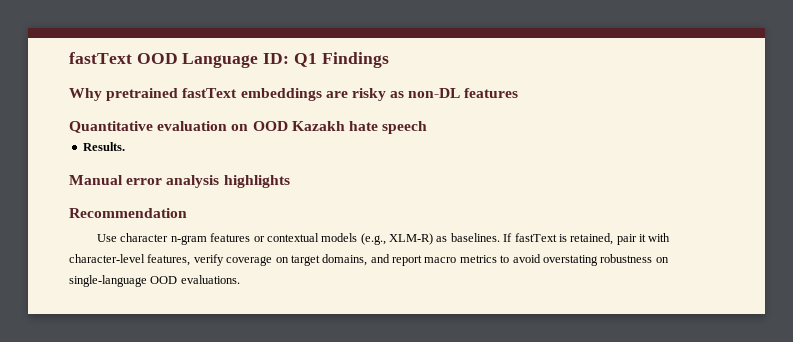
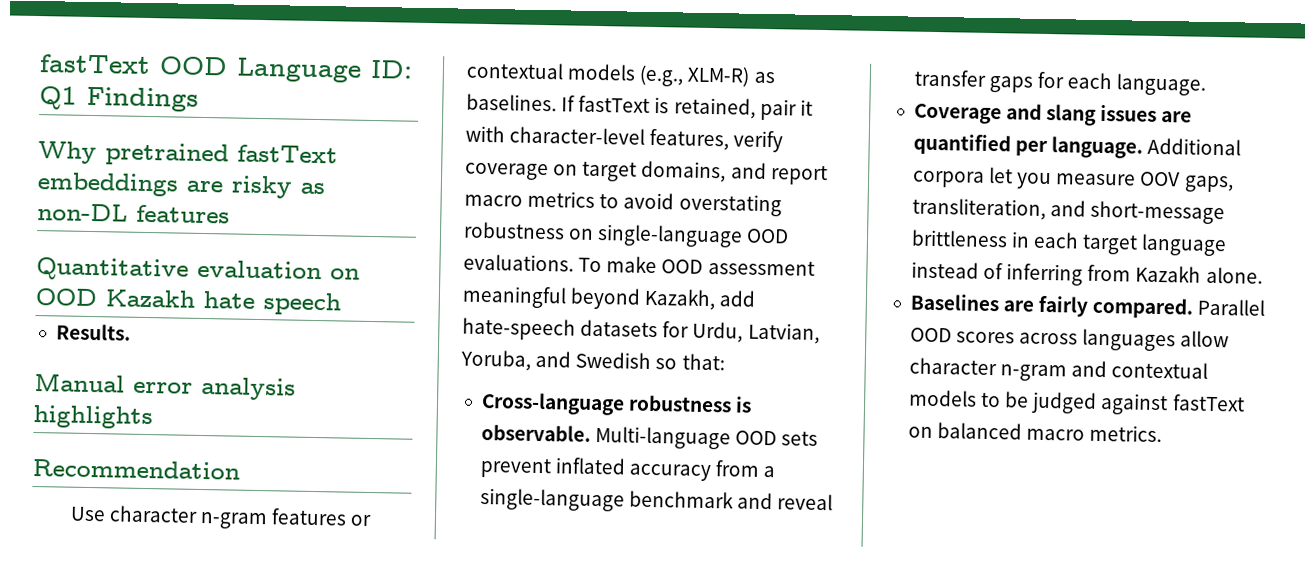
(240, 279) none -> [578,256,815,276] [462,285,757,311] [462,317,820,344] [460,349,725,371] [480,391,753,416] [480,423,819,450] [479,457,776,482] [479,487,834,512] [913,69,1207,96] [913,103,1193,126] [912,133,1242,159] [911,166,1234,193] [911,197,1226,225] [910,229,1228,257] [910,261,1263,286] [909,293,1266,319] [909,327,1230,352] [908,357,1209,382] [908,389,1245,416] [907,422,1163,443] To make OOD assessment meaningful beyond Kazakh, add hate-speech datasets for Urdu, Latvian, Yoruba, and Swedish so that: // Cross-language robustness is observable. Multi-language OOD sets prevent inflated accuracy from a single-language benchmark and reveal transfer gaps for each language. // Coverage and slang issues are quantified per language. Additional corpora let you measure OOV gaps, transliteration, and short-message brittleness in each target language instead of inferring from Kazakh alone. // Baselines are fairly compared. Parallel OOD scores across languages allow character n-gram and contextual models to be judged against fastText on balanced macro metrics.

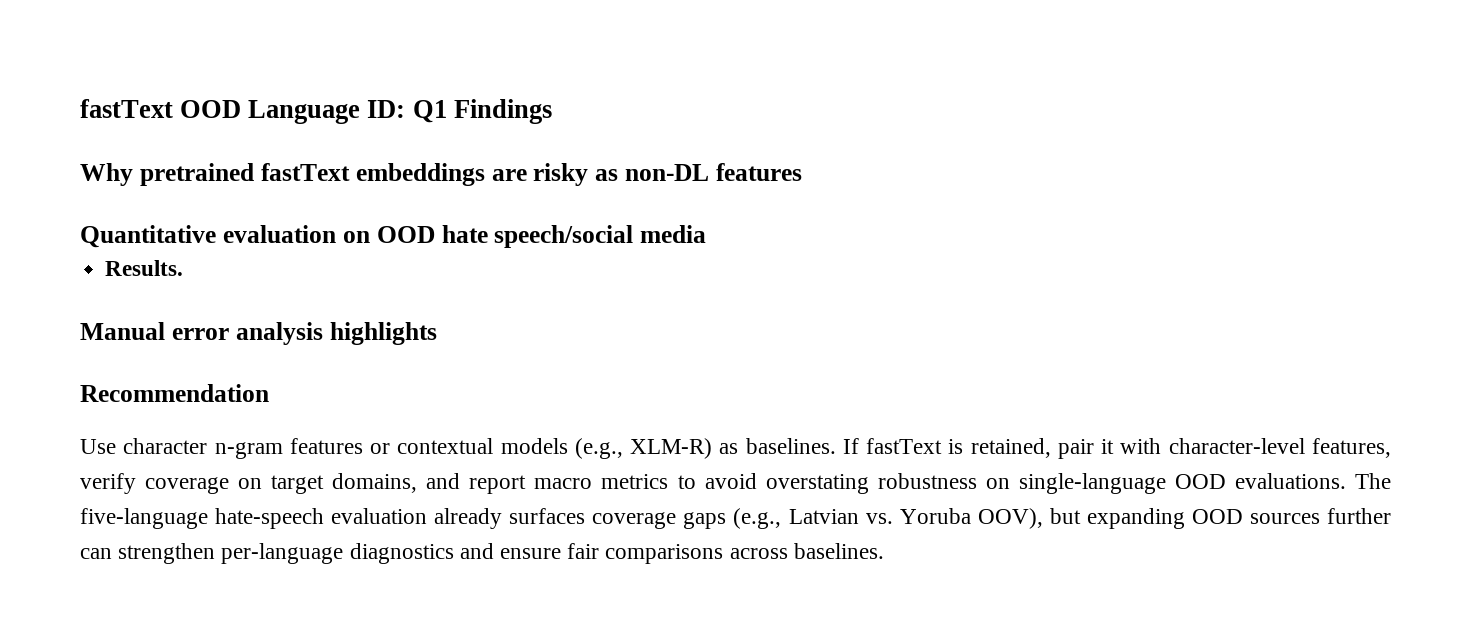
[105,289,341,316] Kazakh hate speech -> [441,225,707,248] hate speech/social media
[578,256,815,276] [462,285,757,311] [462,317,820,344] [460,349,725,371] [480,391,753,416] [480,423,819,450] [479,457,776,482] [479,487,834,512] [913,69,1207,96] [913,103,1193,126] [912,133,1242,159] [911,166,1234,193] [911,197,1226,225] [910,229,1228,257] [910,261,1263,286] [909,293,1266,319] [909,327,1230,352] [908,357,1209,382] [908,389,1245,416] [907,422,1163,443] To make OOD assessment meaningful beyond Kazakh, add hate-speech datasets for Urdu, Latvian, Yoruba, and Swedish so that: // Cross-language robustness is observable. Multi-language OOD sets prevent inflated accuracy from a single-language benchmark and reveal transfer gaps for each language. // Coverage and slang issues are quantified per language. Additional corpora let you measure OOV gaps, transliteration, and short-message brittleness in each target language instead of inferring from Kazakh alone. // Baselines are fairly compared. Parallel OOD scores across languages allow character n-gram and contextual models to be judged against fastText on balanced macro metrics. -> [1354,473,1391,489] [80,508,1391,529] [80,543,884,564] The five-language hate-speech evaluation already surfaces coverage gaps (e.g., Latvian vs. Yoruba OOV), but expanding OOD sources further can strengthen per-language diagnostics and ensure fair comparisons across baselines.

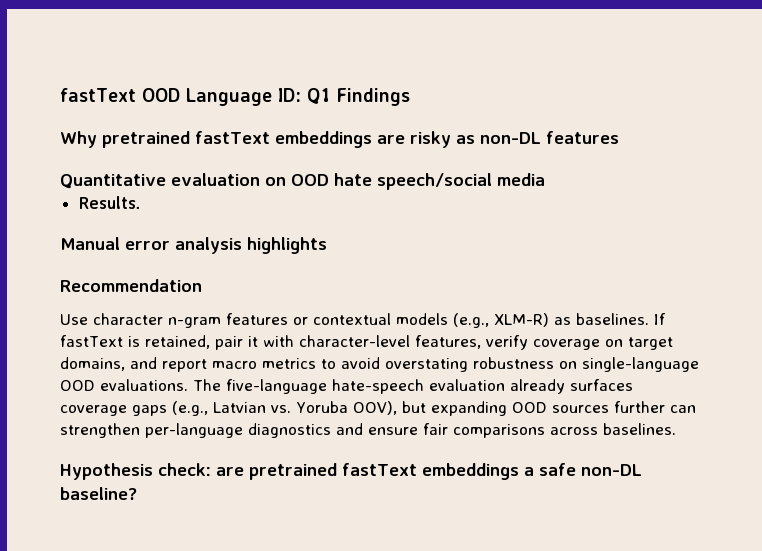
(884, 551) none -> [60,463,642,480] [60,487,137,500] // Hypothesis check: are pretrained fastText embeddings a safe non-DL baseline?

